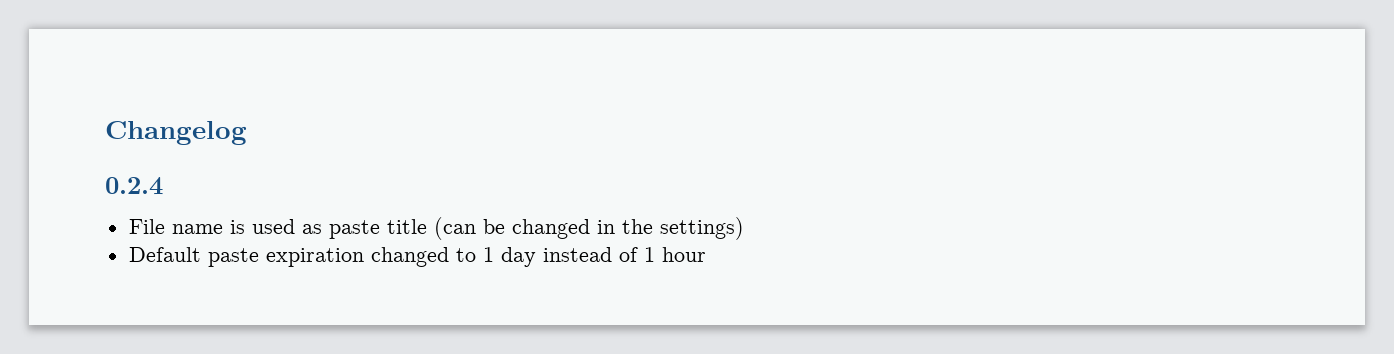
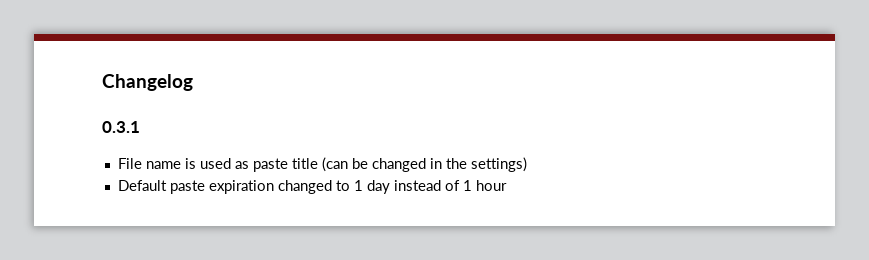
[105,177,163,195] 0.2.4 -> [102,121,140,133] 0.3.1

